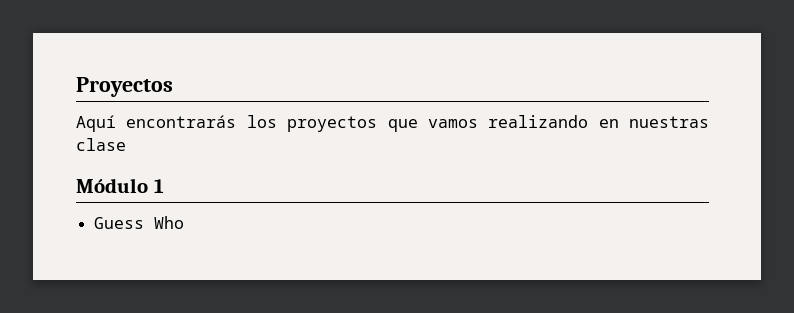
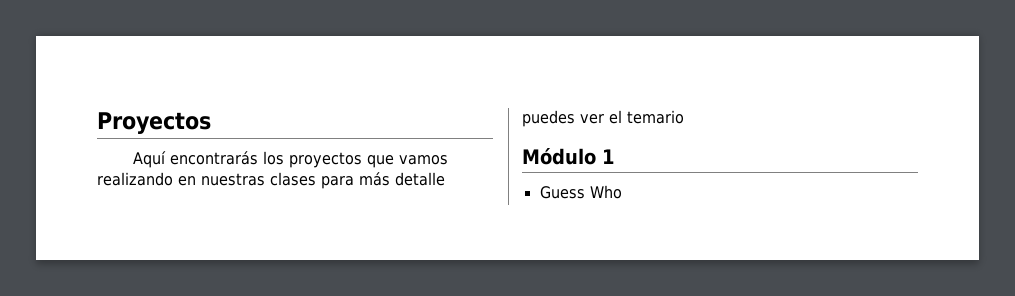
[76,138,126,151] clase -> [270,172,445,189] [522,110,684,127] clases para más detalle puedes ver el temario

